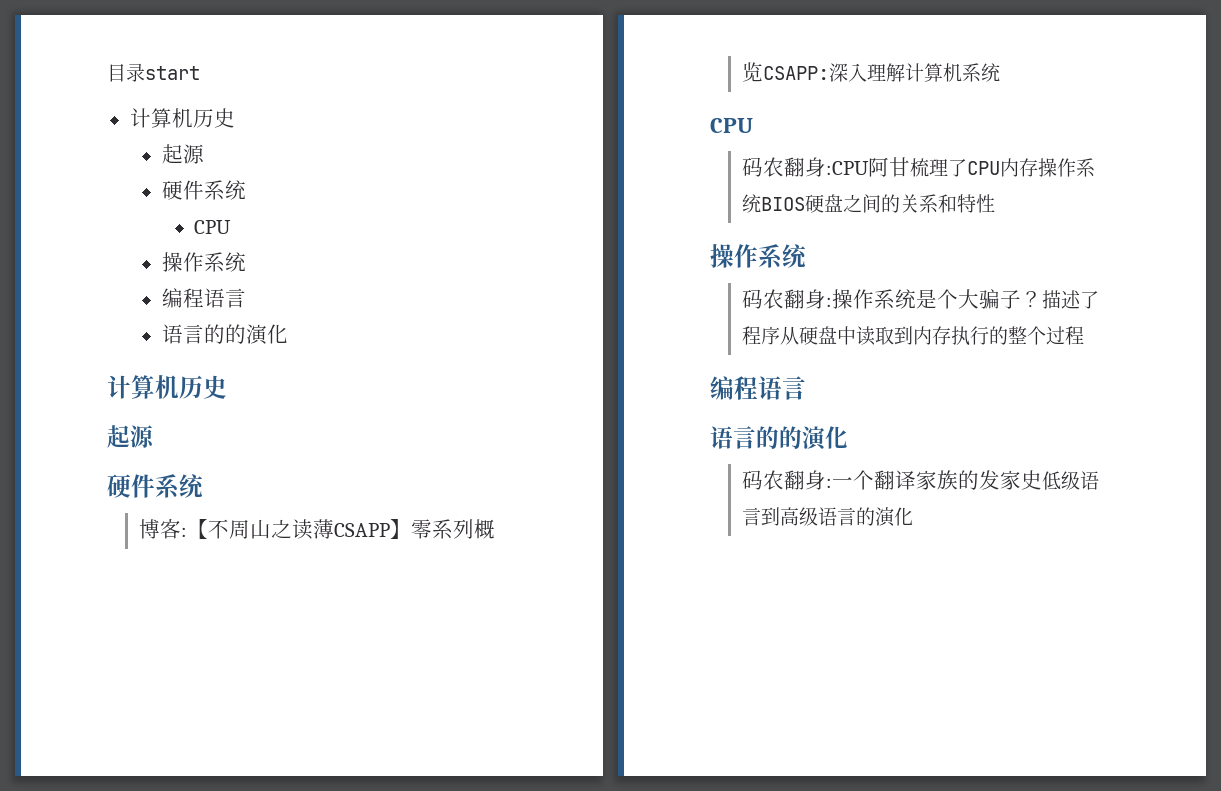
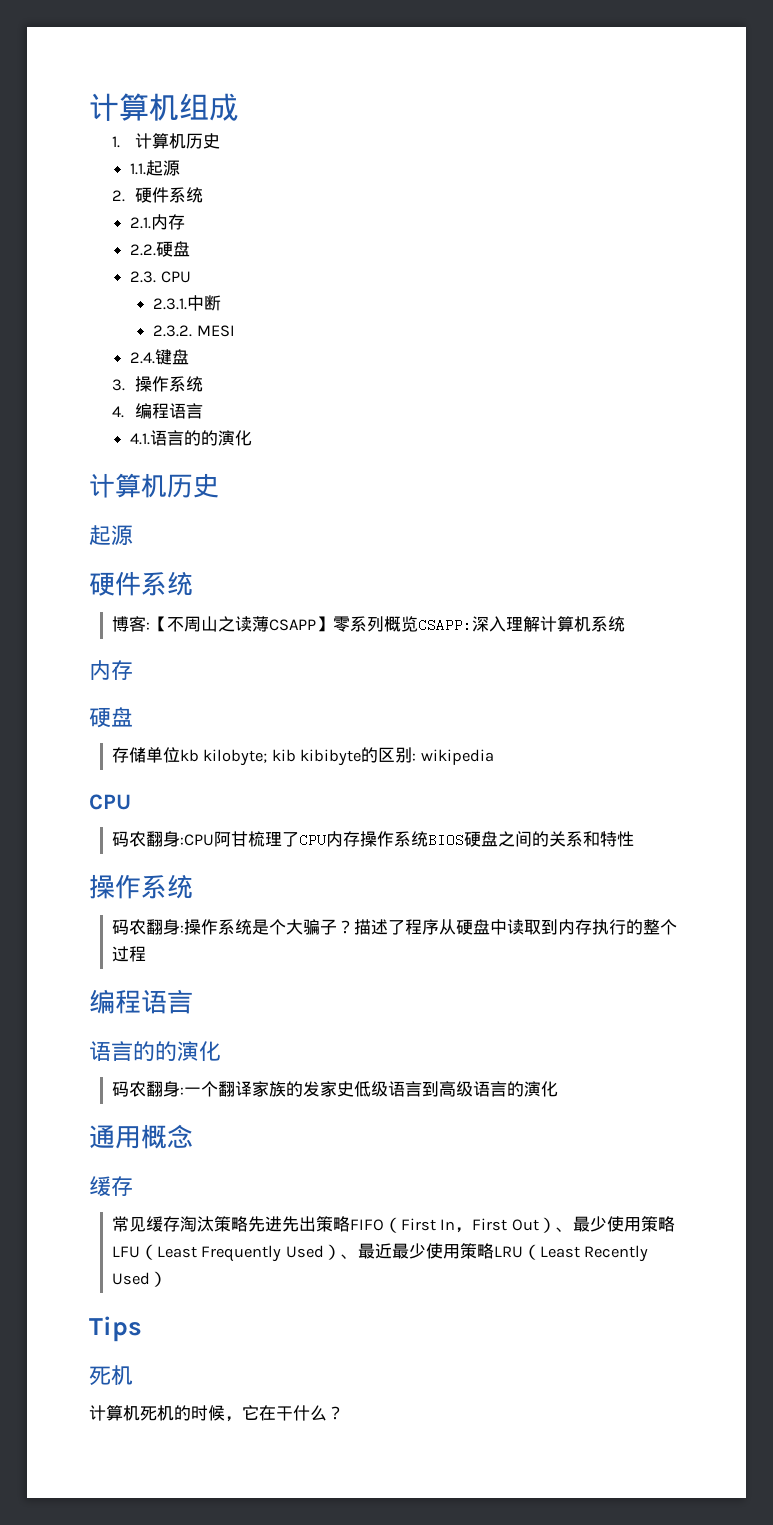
[107,63,200,82] [129,108,235,128] [161,144,204,164] [161,180,246,200] [194,220,232,234] [161,252,246,272] [161,288,246,308] 目录start // 计算机历史 // 起源 // 硬件系统 // CPU // 操作系统 // 编程语言 // -> [89,93,239,121] [112,133,221,149] [130,160,181,176] [112,187,204,203] [130,214,186,230] [130,241,191,257] [130,271,191,283] [153,295,222,311] [153,325,235,337] [130,349,190,365] [112,376,204,392] [112,403,204,419] [130,433,151,445] 计算机组成 // 1.计算机历史 // 1.1.起源 // 2.硬件系统 // 2.1.内存 // 2.2.硬盘 // 2.3. CPU // 2.3.1.中断 // 2.3.2. MESI // 2.4.键盘 // 3.操作系统 // 4.编程语言 // 4.1.
(1001, 72) none -> [89,660,133,680] [89,707,133,728] [112,747,494,766] // 内存 // 硬盘 // 存储单位kb kilobyte; kib kibibyte的区别: wikipedia
(914, 516) none -> [89,1124,193,1149] [89,1176,133,1197] [112,1216,675,1233] [112,1243,649,1262] [112,1271,168,1287] [89,1316,142,1342] [89,1365,133,1386] [89,1405,344,1422] // 通用概念 // 缓存 // 常见缓存淘汰策略先进先出策略FIFO（First In，First Out）、最少使用策略LFU（Least Frequently Used）、最近最少使用策略LRU（Least Recently Used） // Tips // 死机 // 计算机死机的时候，它在干什么？

